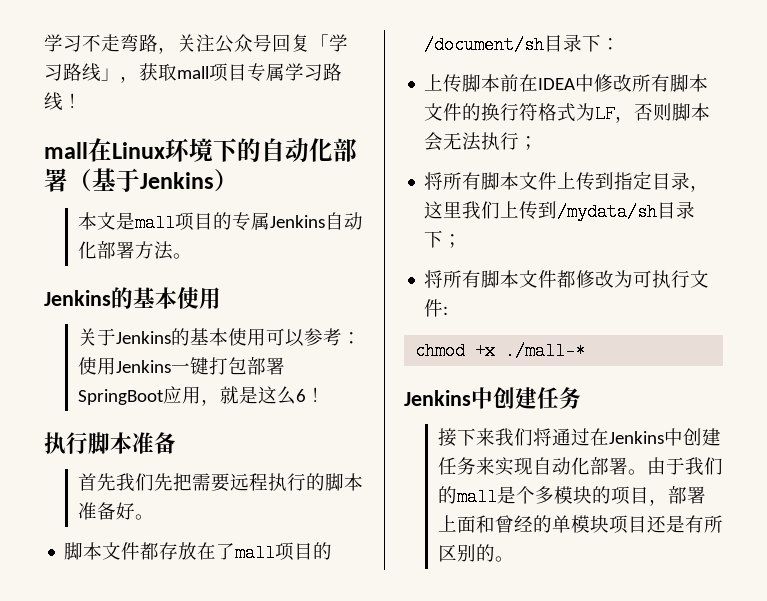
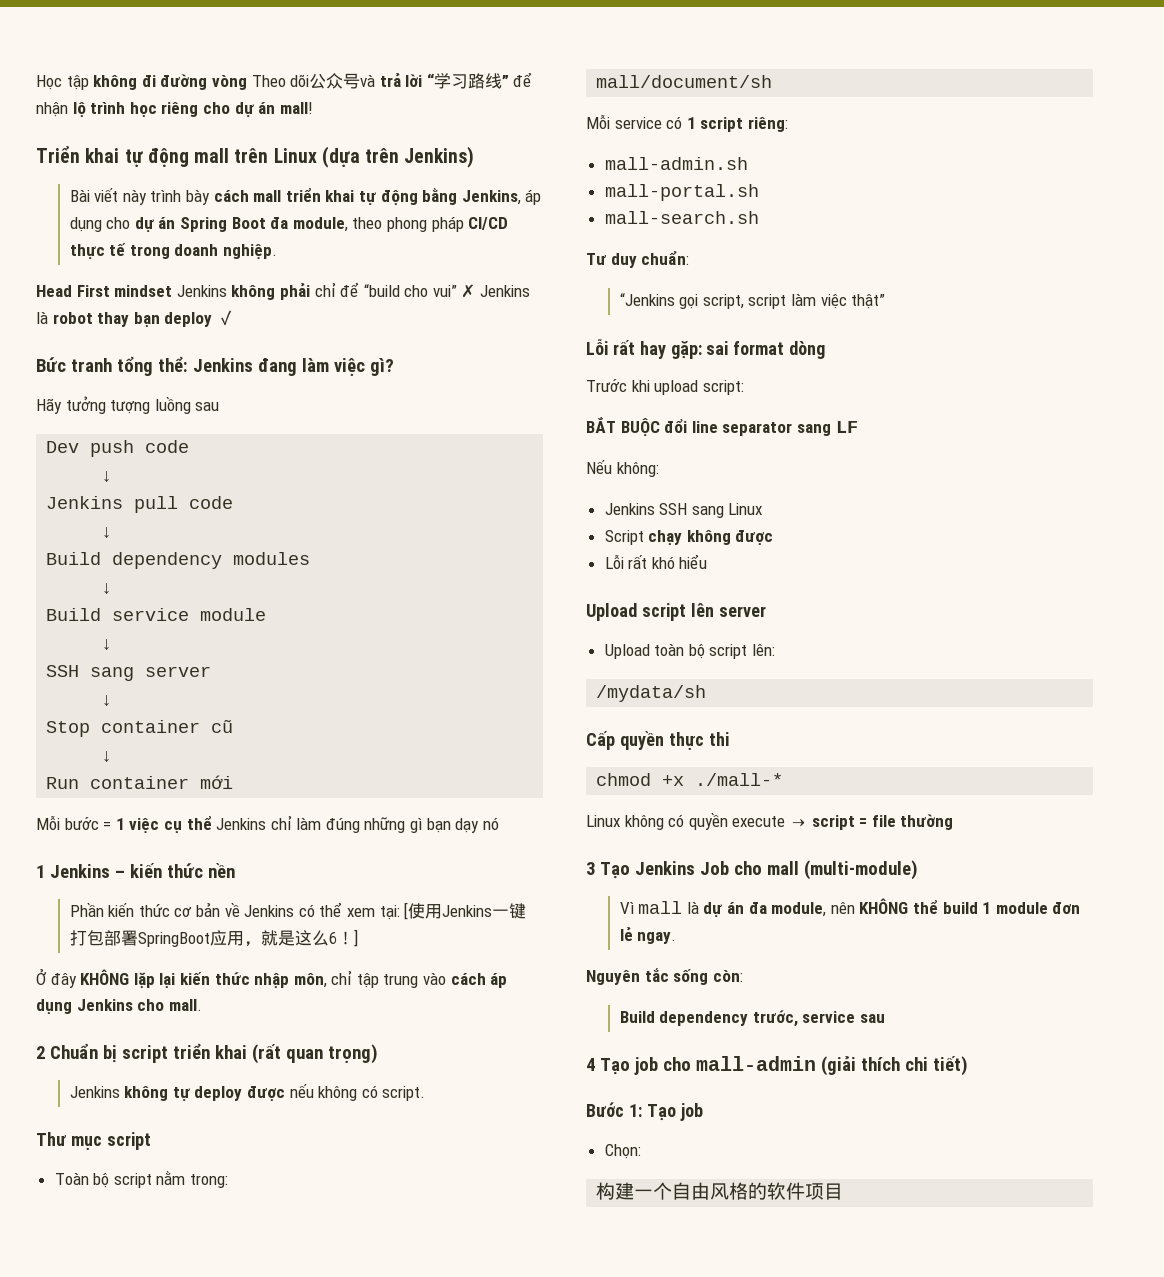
[44,34,348,54] [44,63,342,83] [44,92,82,111] [44,138,357,162] [44,168,238,192] [77,212,363,232] [77,241,192,260] [44,287,221,309] [77,328,361,347] 学习不走弯路，关注公众号回复「学习路线」，获取mall项目专属学习路线！ // mall在Linux环境下的自动化部署（基于Jenkins） // 本文是mall项目的专属Jenkins自动化部署方法。 // Jenkins的基本使用 // 关于Jenkins的基本使用可以参考： -> [36,72,533,90] [36,102,313,117] [36,146,475,168] [69,188,542,205] [69,216,509,232] [69,243,278,259] [36,282,531,300] [36,310,234,327] [36,356,394,376] [36,396,220,414] [46,440,190,457] [101,471,113,482] [46,496,234,513] [101,527,113,538] [46,552,311,569] [101,583,113,594] [46,608,267,621] [101,639,113,650] [46,665,212,681] [101,695,113,706] [46,719,234,737] [101,751,113,762] [46,775,234,789] [36,815,499,833] [36,863,235,878] [69,902,409,920] Học tập không đi đường vòng Theo dõi公众号và trả lời “学习路线” để nhận lộ trình học riêng cho dự án mall! // Triển khai tự động mall trên Linux (dựa trên Jenkins) // Bài viết này trình bày cách mall triển khai tự động bằng Jenkins, áp dụng cho dự án Spring Boot đa module, theo phong pháp CI/CD thực tế trong doanh nghiệp. // Head First mindset Jenkins không phải chỉ để “build cho vui” ✗ Jenkins là robot thay bạn deploy ✓ // Bức tranh tổng thể: Jenkins đang làm việc gì? // Hãy tưởng tượng luồng sau // Dev push code // ↓ // Jenkins pull code // ↓ // Build dependency modules // ↓ // Build service module // ↓ // SSH sang server // ↓ // Stop container cũ // ↓ // Run container mới // Mỗi bước = 1 việc cụ thể Jenkins chỉ làm đúng những gì bạn dạy nó // 1 Jenkins – kiến thức nền // Phần kiến thức cơ bản về Jenkins có thể xem tại: [
[44,432,176,454] [77,473,363,492] [77,502,154,520] [64,542,333,562] [424,34,621,54] [424,74,709,93] [424,103,711,123] [424,132,539,151] [424,171,710,192] [424,201,696,221] [424,230,463,248] [424,270,710,289] [424,299,449,317] [415,342,586,360] [404,387,581,409] [437,428,721,447] [437,457,723,476] [437,486,706,506] [437,515,723,534] [437,544,514,562] // 执行脚本准备 // 首先我们先把需要远程执行的脚本准备好。 // 脚本文件都存放在了mall项目的/document/sh目录下： // 上传脚本前在IDEA中修改所有脚本文件的换行符格式为LF，否则脚本会无法执行； // 将所有脚本文件上传到指定目录，这里我们上传到/mydata/sh目录下； // 将所有脚本文件都修改为可执行文件: // chmod +x ./mall-* // Jenkins中创建任务 // 接下来我们将通过在Jenkins中创建任务来实现自动化部署。由于我们的mall是个多模块的项目，部署上面和曾经的单模块项目还是有所区别的。 -> [353,929,358,947] [36,968,508,988] [36,999,202,1014] [36,1043,378,1064] [69,1084,426,1101] [36,1132,151,1150] [54,1171,229,1188] [596,75,773,88] [586,114,788,132] [604,157,748,170] [604,184,759,201] [604,211,759,224] [586,251,690,268] [619,293,886,309] [586,338,826,359] [586,379,744,395] [586,417,858,436] [586,460,659,477] [604,503,763,518] [604,530,774,545] [604,554,708,569] [586,603,766,621] [604,643,776,659] [596,685,707,702] [586,731,729,750] [596,773,784,786] [586,813,954,830] [586,860,918,880] [619,898,1081,917] [619,927,677,944] [586,968,743,985] [619,1010,886,1027] [586,1056,968,1076] [586,1102,703,1121] [604,1144,641,1159] [596,1182,844,1200] ] // Ở đây KHÔNG lặp lại kiến thức nhập môn, chỉ tập trung vào cách áp dụng Jenkins cho mall. // 2 Chuẩn bị script triển khai (rất quan trọng) // Jenkins không tự deploy được nếu không có script. // Thư mục script // Toàn bộ script nằm trong: // mall/document/sh // Mỗi service có 1 script riêng: // mall-admin.sh // mall-portal.sh // mall-search.sh // Tư duy chuẩn: // “Jenkins gọi script, script làm việc thật” // Lỗi rất hay gặp: sai format dòng // Trước khi upload script: // BẮT BUỘC đổi line separator sang LF // Nếu không: // Jenkins SSH sang Linux // Script chạy không được // Lỗi rất khó hiểu // Upload script lên server // Upload toàn bộ script lên: // /mydata/sh // Cấp quyền thực thi // chmod +x ./mall-* // Linux không có quyền execute → script = file thường // 3 Tạo Jenkins Job cho mall (multi-module) // Vì mall là dự án đa module, nên KHÔNG thể build 1 module đơn lẻ ngay. // Nguyên tắc sống còn: // Build dependency trước, service sau // 4 Tạo job cho mall-admin (giải thích chi tiết) // Bước 1: Tạo job // Chọn: // 构建一个自由风格的软件项目

